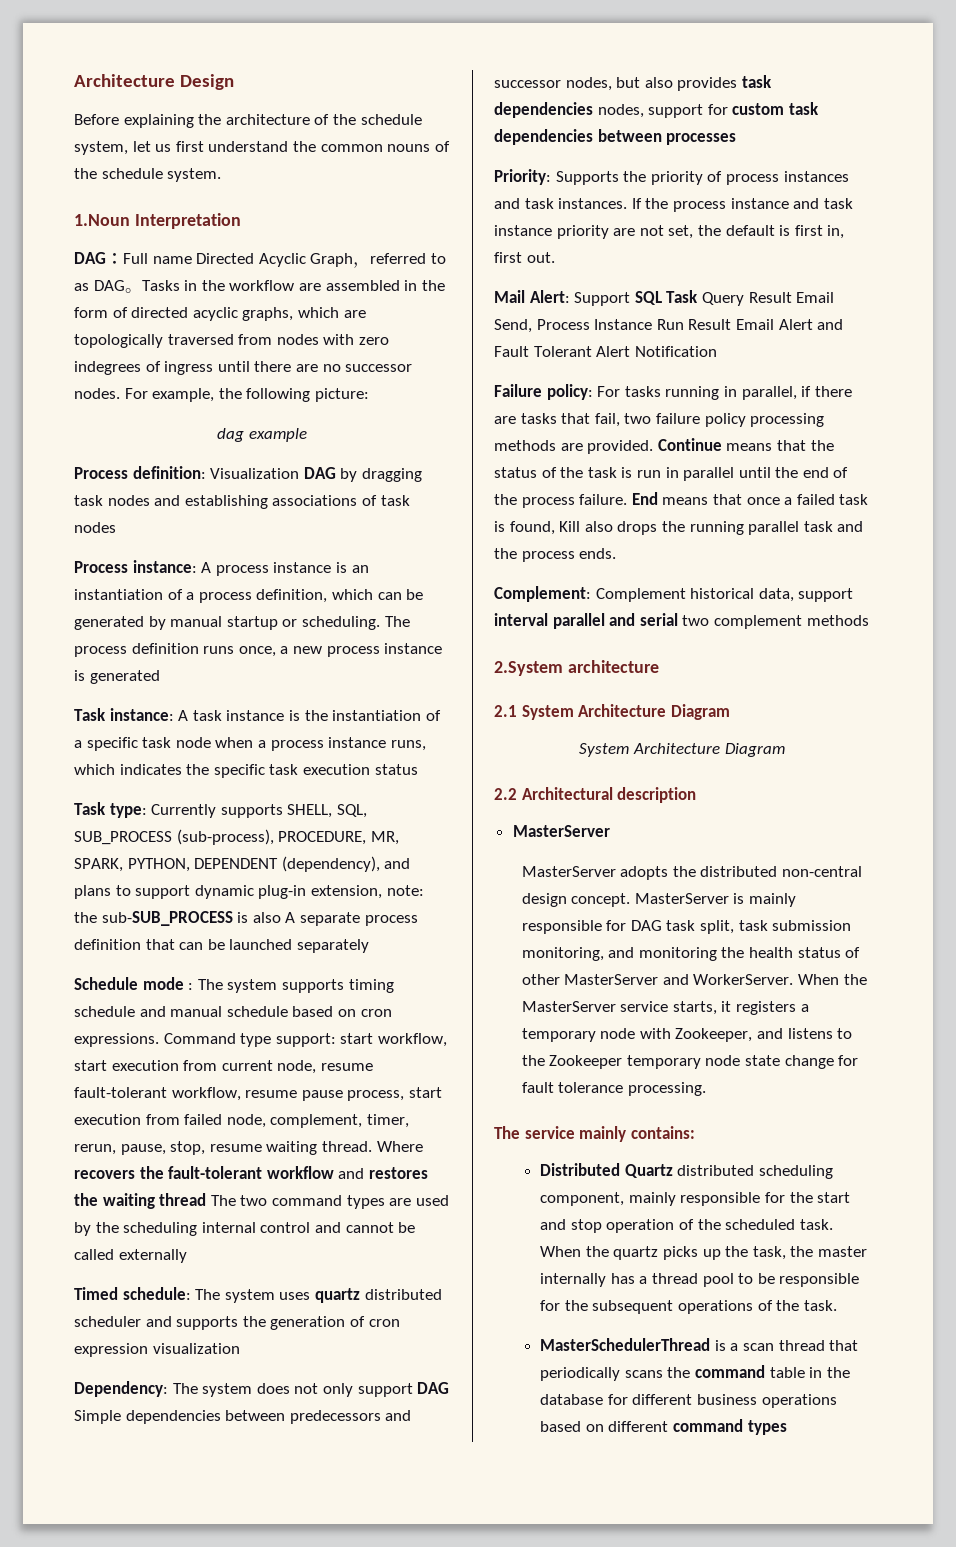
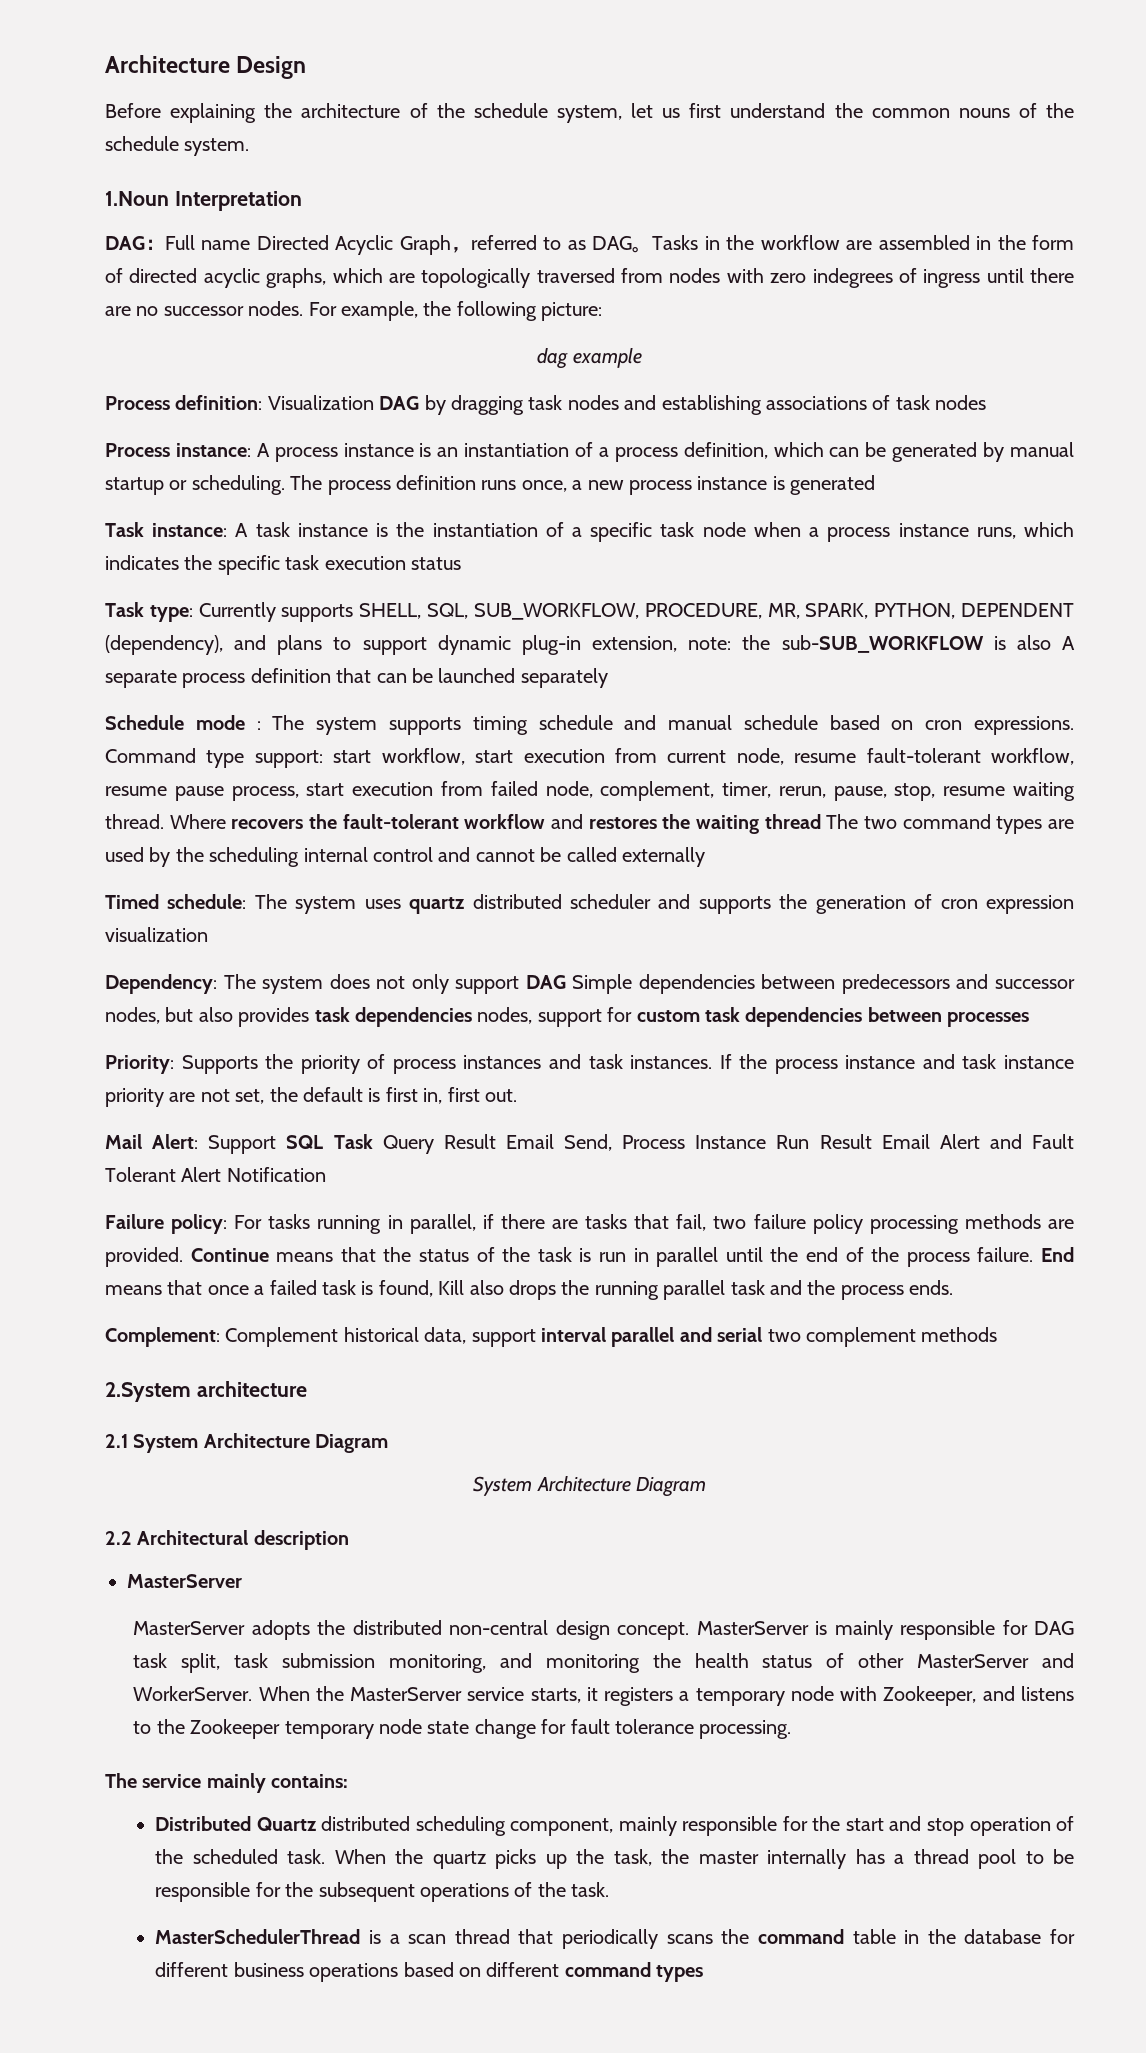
[74,829,274,845] SUB_PROCESS (sub-process), -> [473,603,639,620] SUB_WORKFLOW,
[101,911,233,926] sub-SUB_PROCESS -> [781,635,984,653] sub-SUB_WORKFLOW

